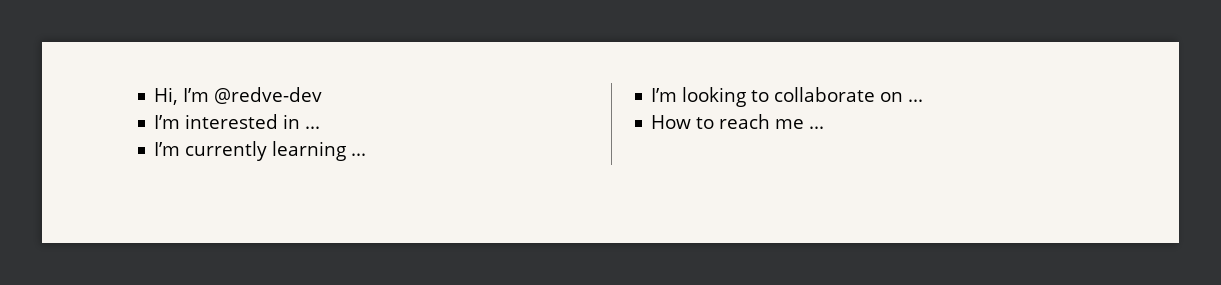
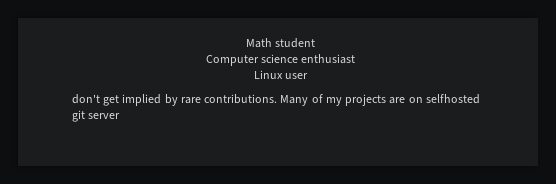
[154,87,323,105] [154,114,321,129] [154,141,367,161] [651,87,924,107] [651,114,825,129] Hi, I’m @redve-dev // I’m interested in ... // I’m currently learning ... // I’m looking to collaborate on ... // How to reach me ... -> [245,38,316,48] [205,54,356,66] [253,70,309,79] [72,94,480,106] [72,110,121,122] Math student // Computer science enthusiast // Linux user // don't get implied by rare contributions. Many of my projects are on selfhosted git server

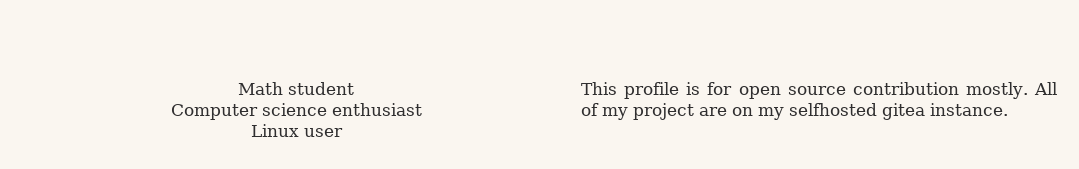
[72,94,309,106] don't get implied by rare contributions. Many -> [581,82,1057,99] This profile is for open source contribution mostly. All
[345,94,387,106] projects -> [633,103,694,120] project
[425,94,480,104] [72,110,121,122] selfhosted git server -> [758,103,1008,120] my selfhosted gitea instance.

